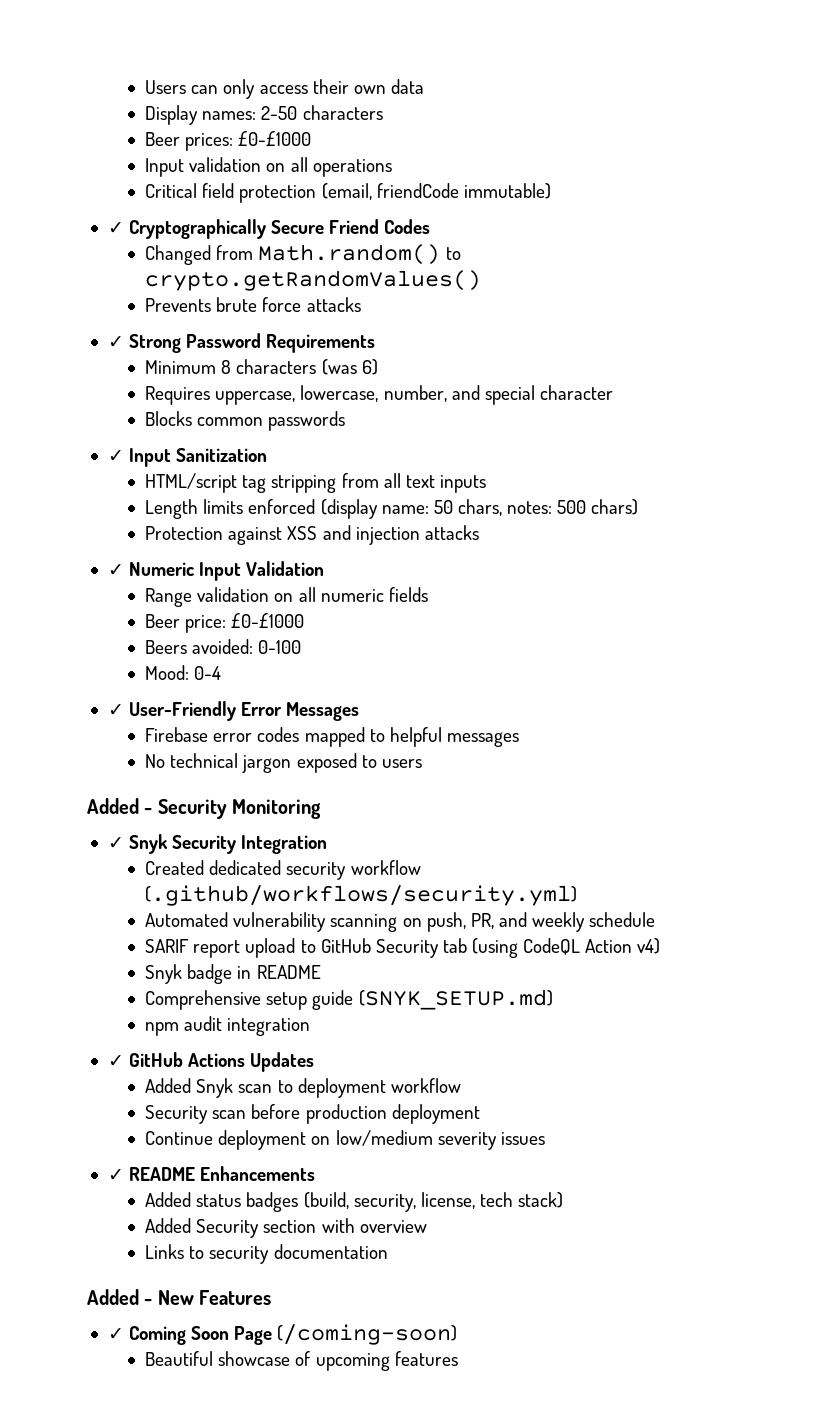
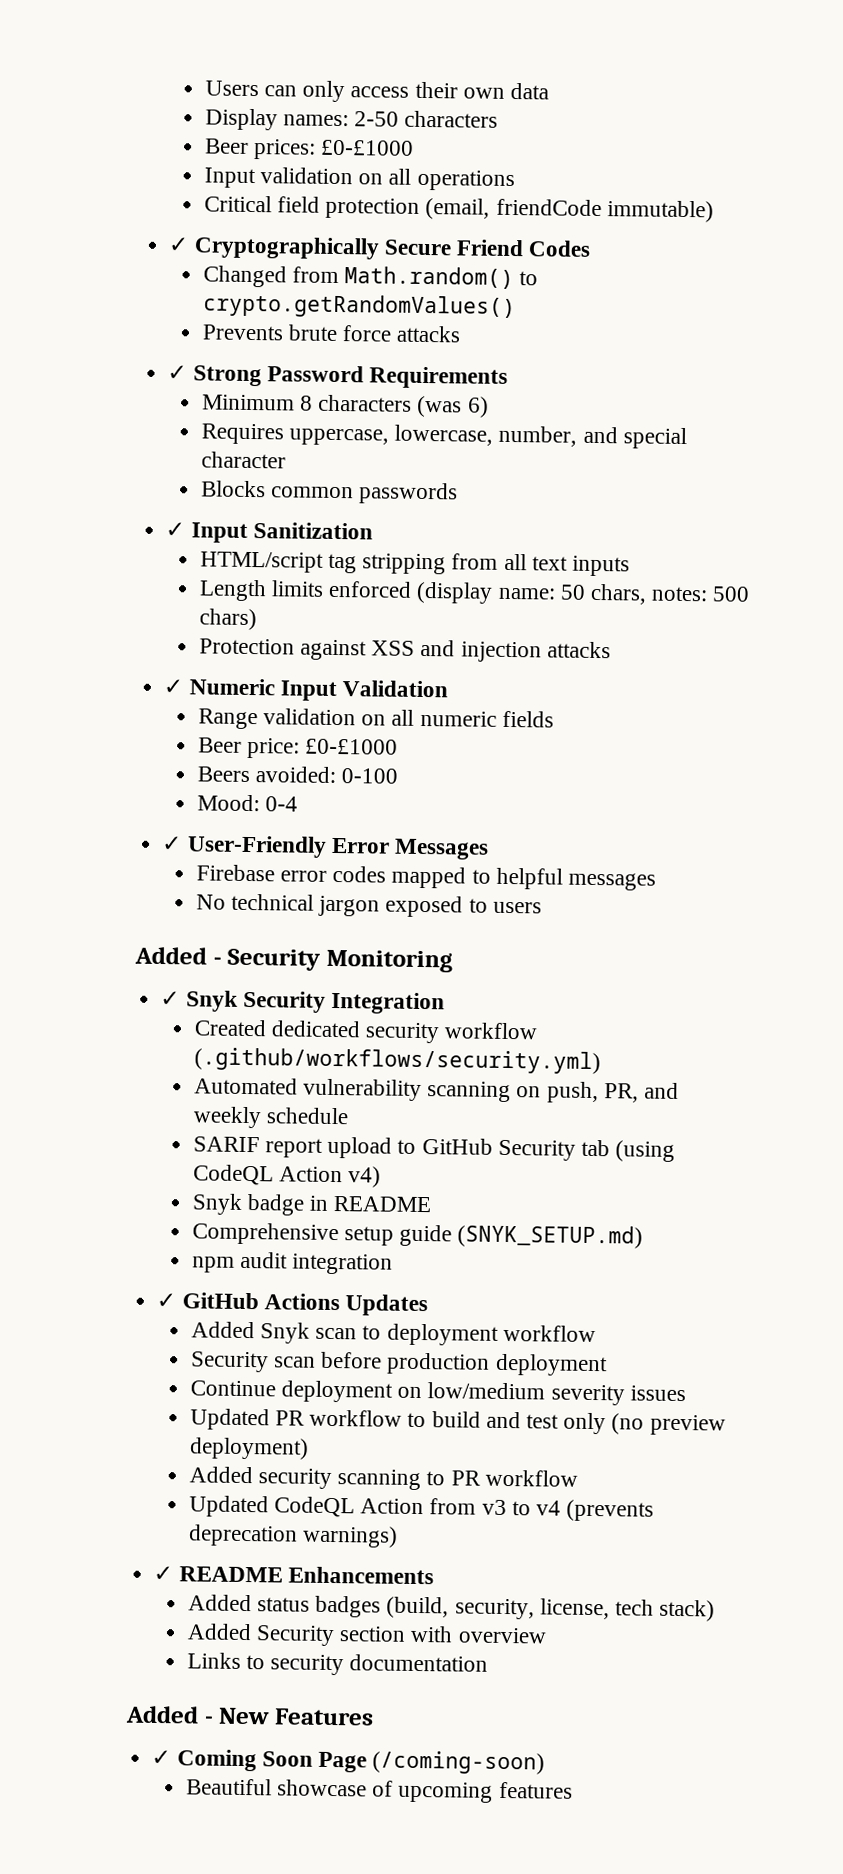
(545, 1138) none -> [189,1408,726,1436] [188,1437,309,1460] [188,1466,578,1491] [188,1495,655,1522] [187,1524,399,1548] // Updated PR workflow to build and test only (no preview deployment) // Added security scanning to PR workflow // Updated CodeQL Action from v3 to v4 (prevents deprecation warnings)

